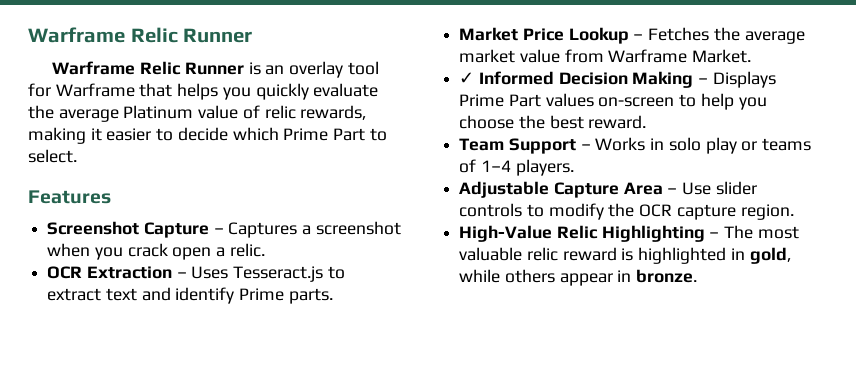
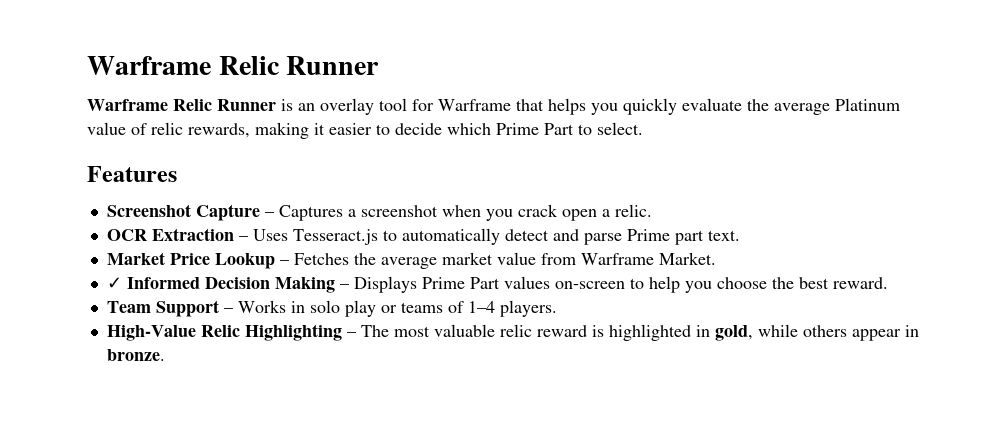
[47,287,333,304] extract text and identify Prime parts. -> [401,228,740,245] automatically detect and parse Prime part text.
[459,181,757,198] [459,203,794,220] // Adjustable Capture Area – Use slider controls to modify the OCR capture region. -> (557, 308) none

